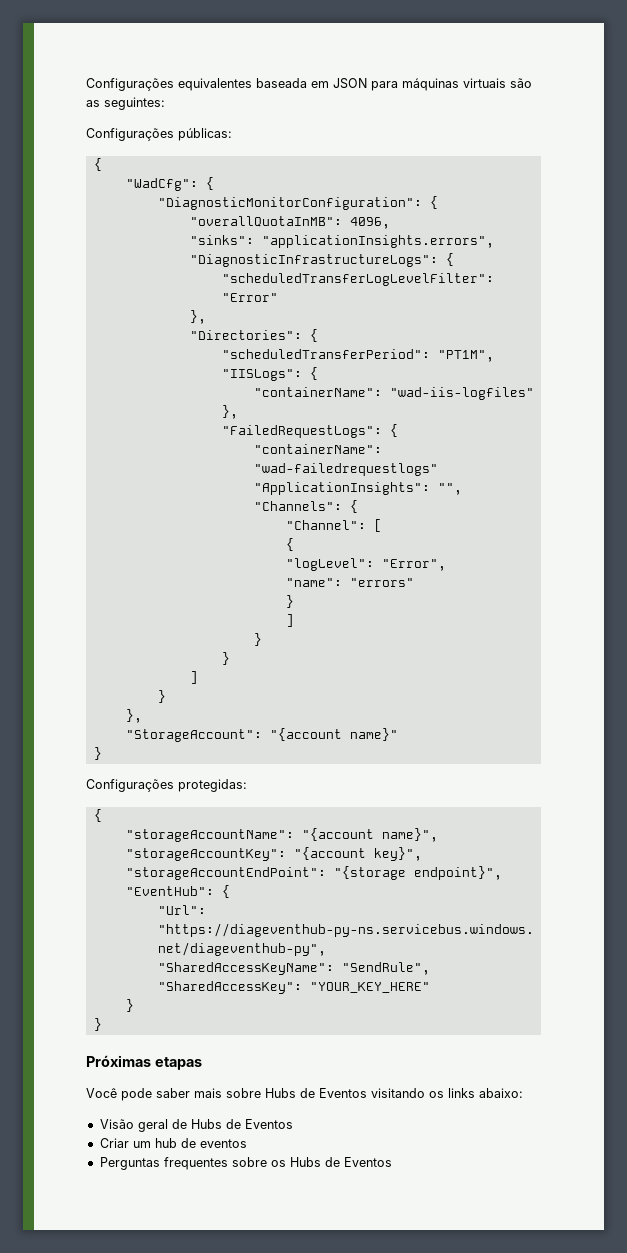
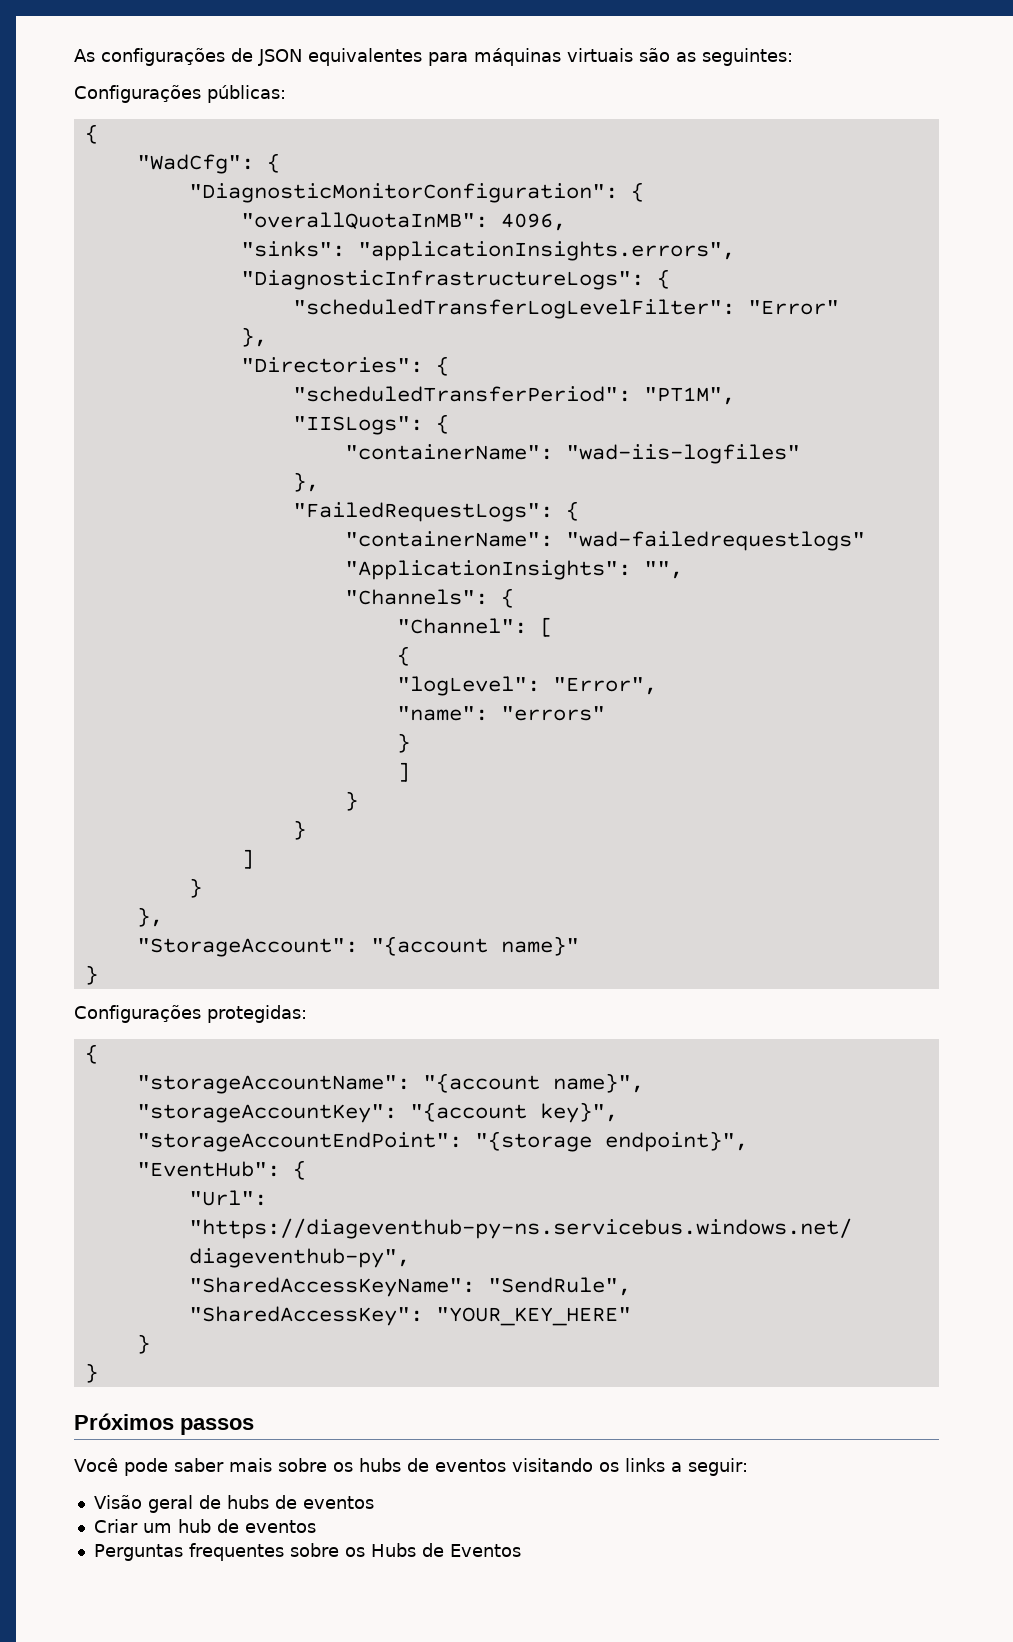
[86,78,367,91] Configurações equivalentes baseada em JSON -> [74,48,422,66] As configurações de JSON equivalentes
[86,1055,202,1070] Próximas etapas -> [74,1413,254,1435] Próximos passos
[265,1088,367,1098] Hubs de Eventos -> [332,1458,506,1472] os hubs de eventos
[479,1088,523,1098] abaixo: -> [670,1458,748,1476] a seguir:
[190,1119,293,1129] Hubs de Eventos -> [226,1495,374,1509] hubs de eventos

